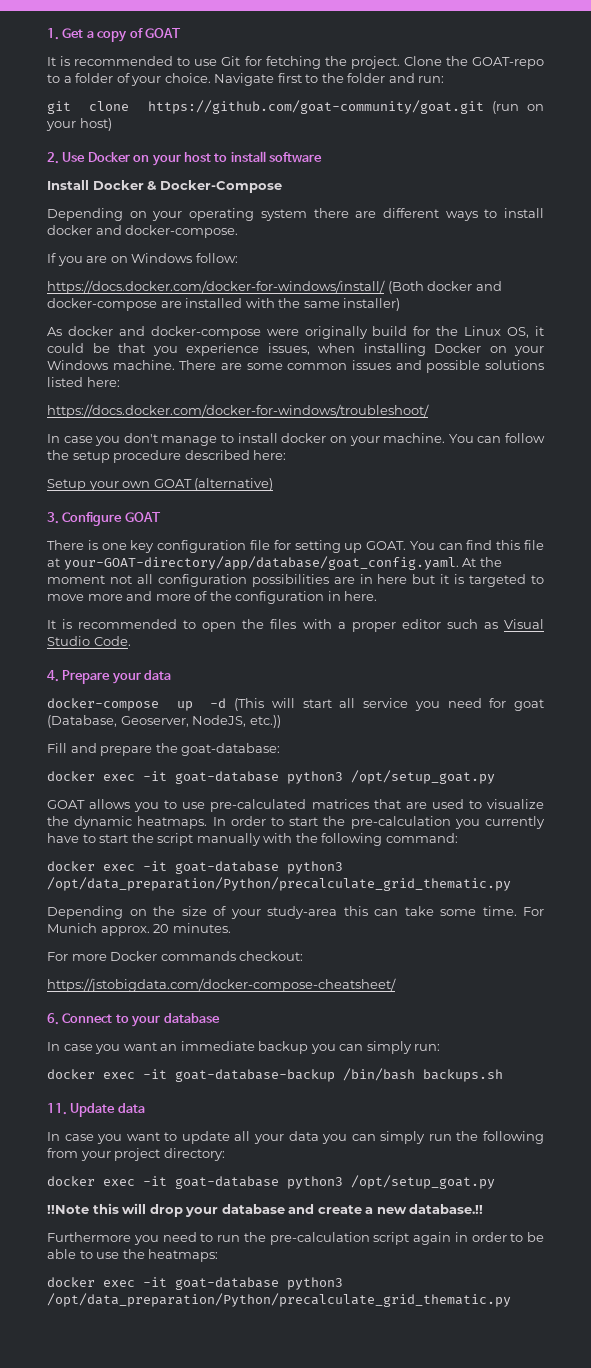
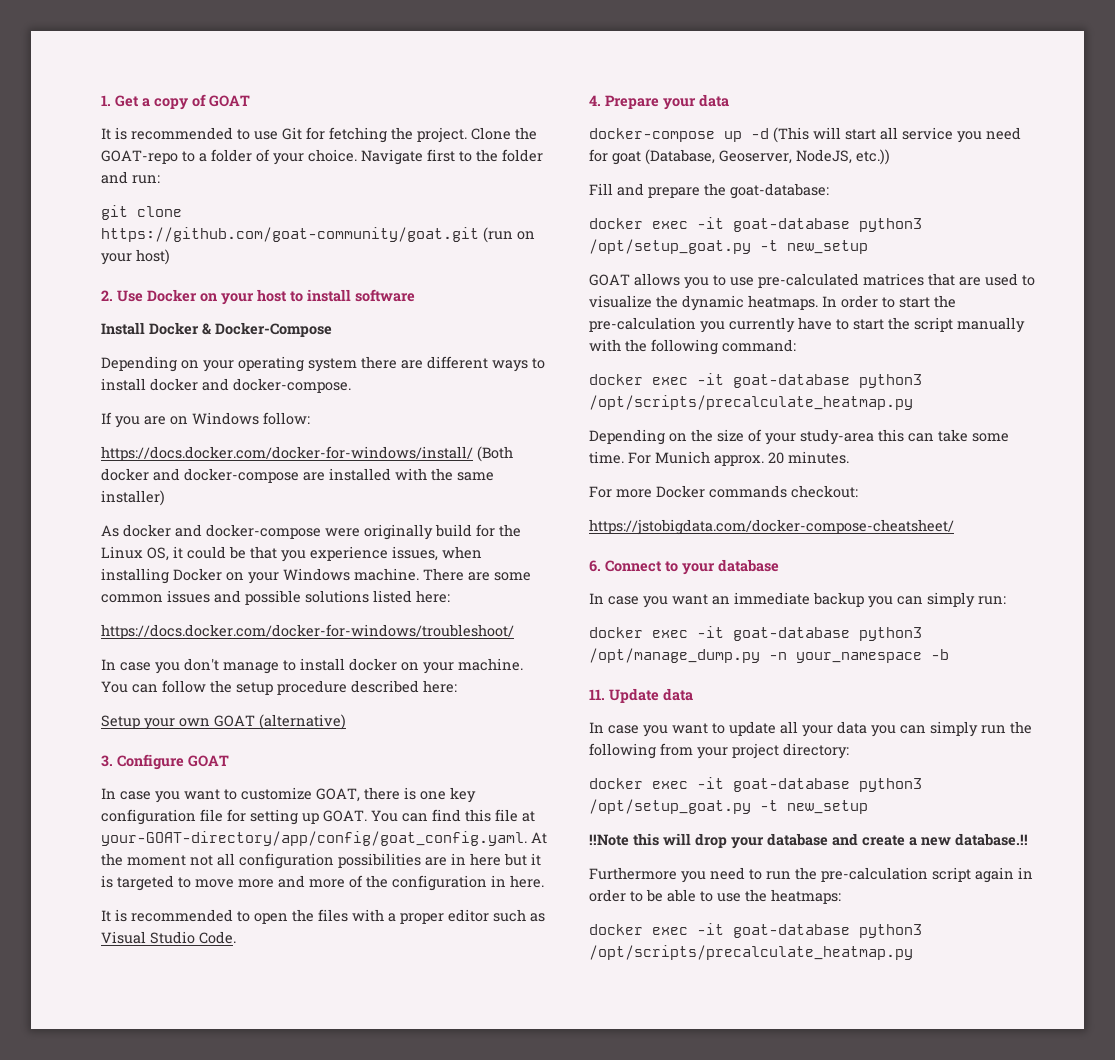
[47,540,84,550] There -> [101,787,400,803] In case you want to customize GOAT, there
[63,556,459,570] your-GOAT-directory/app/database/goat_config.yaml. -> [101,831,527,846] your-GOAT-directory/app/config/goat_config.yaml.
(495, 777) none -> [760,240,868,254] -t new_setup
[47,877,511,891] /opt/data_preparation/Python/precalculate_grid_thematic.py -> [589,395,913,410] /opt/scripts/precalculate_heatmap.py
[175,1068,503,1082] goat-database-backup /bin/bash backups.sh -> [733,627,922,641] [589,648,949,663] goat-database python3 /opt/manage_dump.py -n your_namespace -b
(495, 1182) none -> [760,800,868,814] -t new_setup
[47,1293,511,1307] /opt/data_preparation/Python/precalculate_grid_thematic.py -> [589,945,913,960] /opt/scripts/precalculate_heatmap.py

